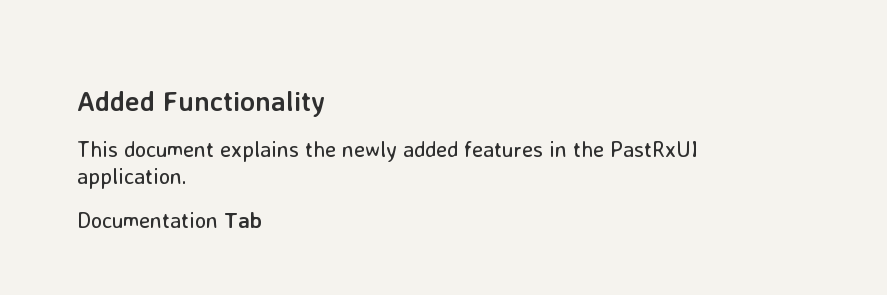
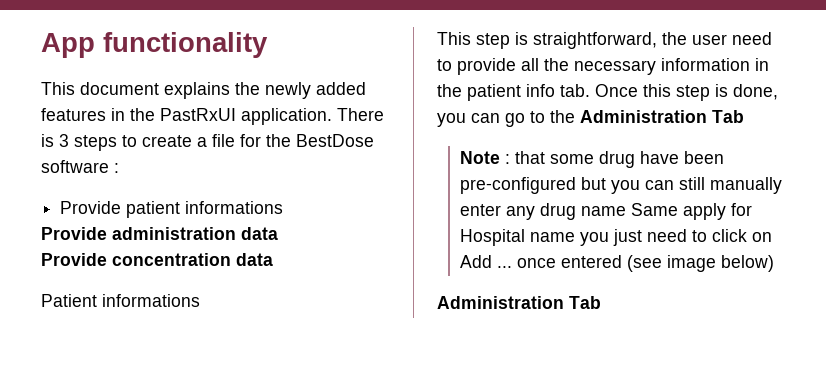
[77,91,325,117] Added Functionality -> [41,32,268,58] App functionality
[77,212,218,228] // Documentation -> [337,108,384,121] [41,134,374,151] [41,160,119,173] [60,201,284,218] [41,227,278,240] [41,253,273,266] [41,294,200,307] [437,32,772,49] [437,58,769,75] [437,84,778,101] [437,110,744,127] [459,151,724,168] [459,177,782,194] [459,203,752,220] [459,229,772,246] [459,255,774,272] [437,296,564,309] There is 3 steps to create a file for the BestDose software : // Provide patient informations // Provide administration data // Provide concentration data // Patient informations // This step is straightforward, the user need to provide all the necessary information in the patient info tab. Once this step is done, you can go to the Administration Tab // Note : that some drug have been pre-configured but you can still manually enter any drug name Same apply for Hospital name you just need to click on Add ... once entered (see image below) // Administration

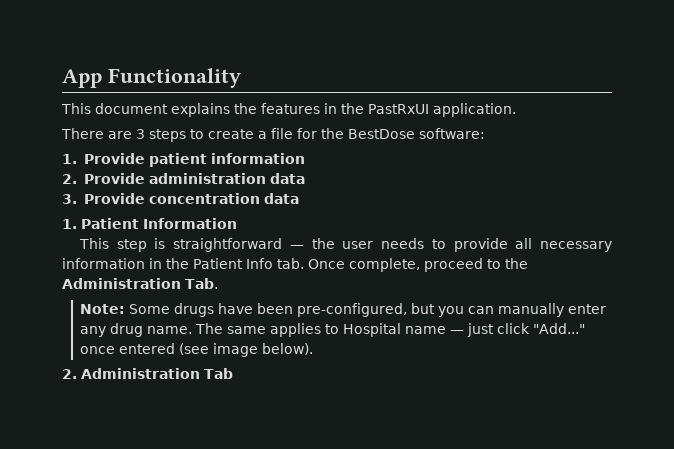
[103,32,268,58] functionality -> [107,68,241,88] Functionality
[265,82,366,99] newly added -> (257, 108) none
[337,108,384,121] [41,134,54,147] There is -> [61,128,132,139] // There are
[41,160,119,173] [60,201,284,218] software : // Provide patient informations // -> [419,128,485,139] [62,153,305,167] [62,174,77,184] software: // 1. Provide patient information // 2.
(278, 233) none -> [62,194,77,204] 3.
[41,294,200,307] Patient informations -> [62,218,237,229] 1. Patient Information
[533,32,657,49] straightforward, -> [173,238,304,252] straightforward —
[732,32,772,45] need -> [381,238,425,249] needs
[544,58,569,71] the -> (533, 243) none
[467,84,778,101] [437,110,744,127] [459,151,635,168] patient info tab. Once this step is done, you can go to the Administration Tab // Note : that some drug -> [193,258,528,272] [62,278,218,289] [80,303,215,317] Patient Info tab. Once complete, proceed to the Administration Tab. // Note: Some drugs
[459,177,576,194] pre-configured -> [297,303,408,317] pre-configured,
[678,177,705,190] still -> (495, 310) none
[580,203,752,220] [459,229,772,246] [459,255,512,268] name Same apply for Hospital name you just need to click on Add ... -> [147,323,586,337] name. The same applies to Hospital name — just click "Add..."
[720,255,774,272] below) // -> [262,343,314,355] [62,369,77,379] below). // 2.

